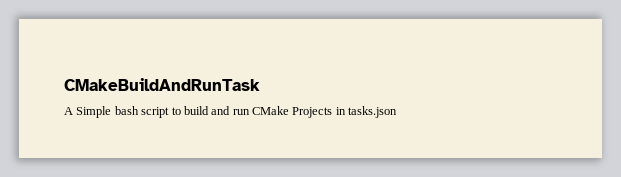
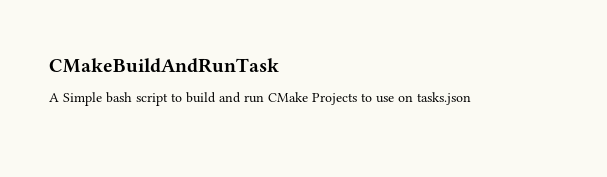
[335,107,346,115] in -> [361,93,413,103] to use on

